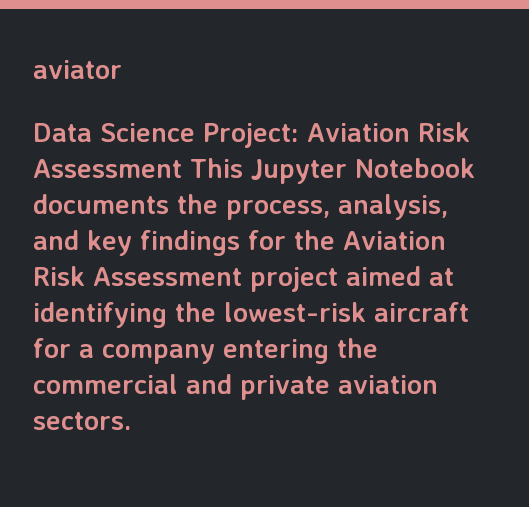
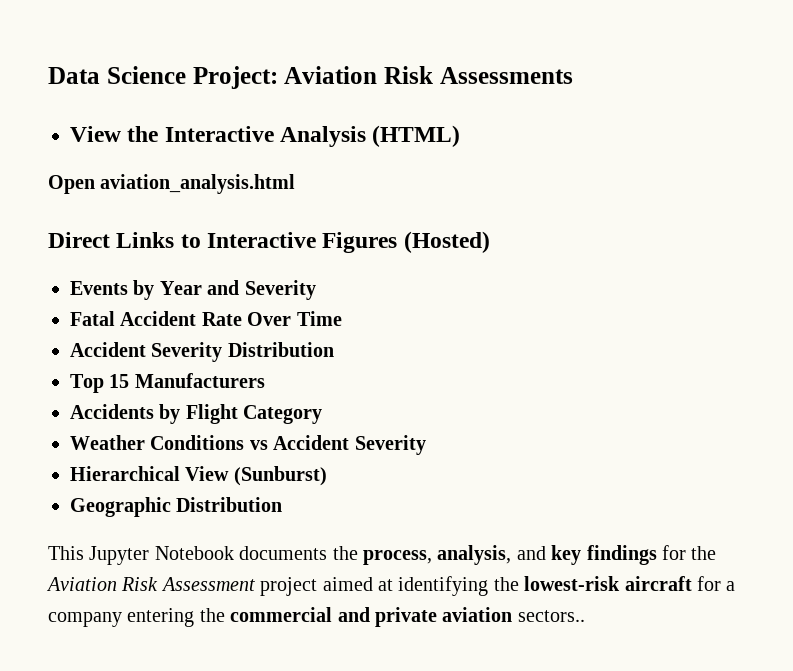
[33,60,122,79] aviator // -> (48, 75) none
[33,159,182,178] Assessment -> [439,67,573,84] [70,125,461,147] [48,174,296,194] [48,231,490,253] [70,280,316,300] [70,311,342,326] [70,342,334,362] [70,373,265,393] [70,404,323,424] [70,435,426,455] [70,466,327,486] [70,497,283,517] Assessments // View the Interactive Analysis (HTML) // Open aviation_analysis.html // Direct Links to Interactive Figures (Hosted) // Events by Year and Severity // Fatal Accident Rate Over Time // Accident Severity Distribution // Top 15 Manufacturers // Accidents by Flight Category // Weather Conditions vs Accident Severity // Hierarchical View (Sunburst) // Geographic Distribution //
[33,412,131,430] sectors. -> [517,610,585,622] sectors..

